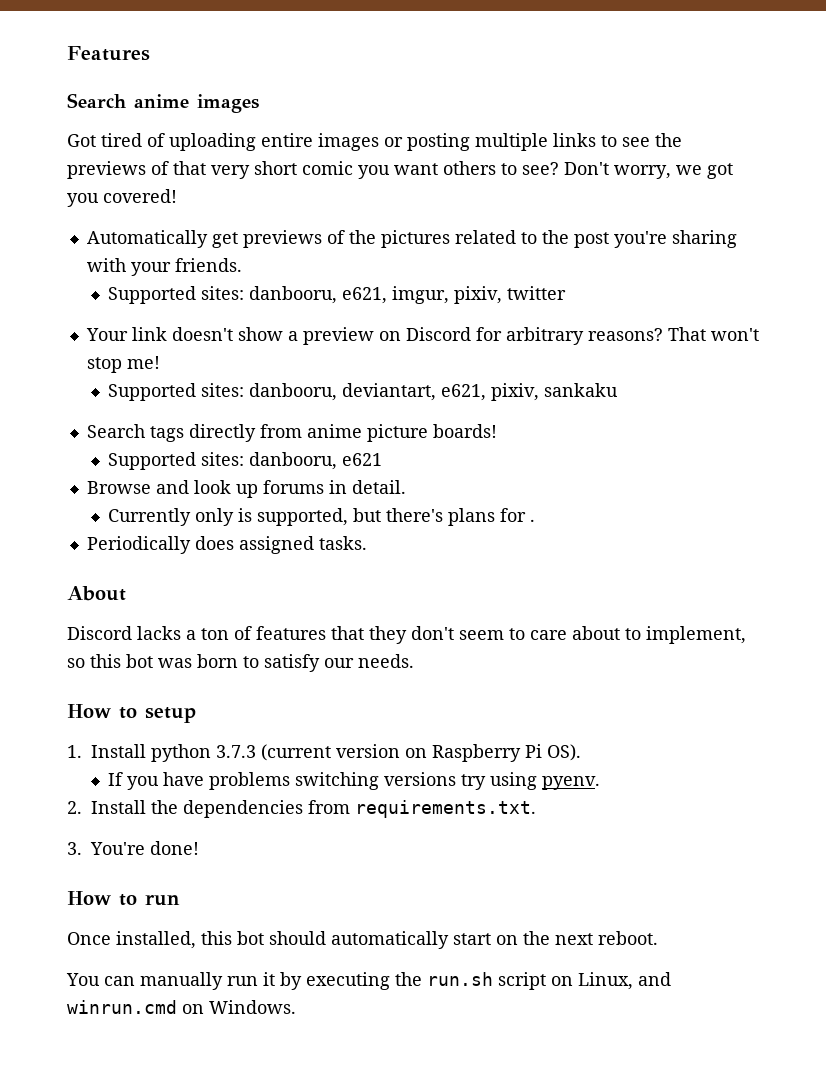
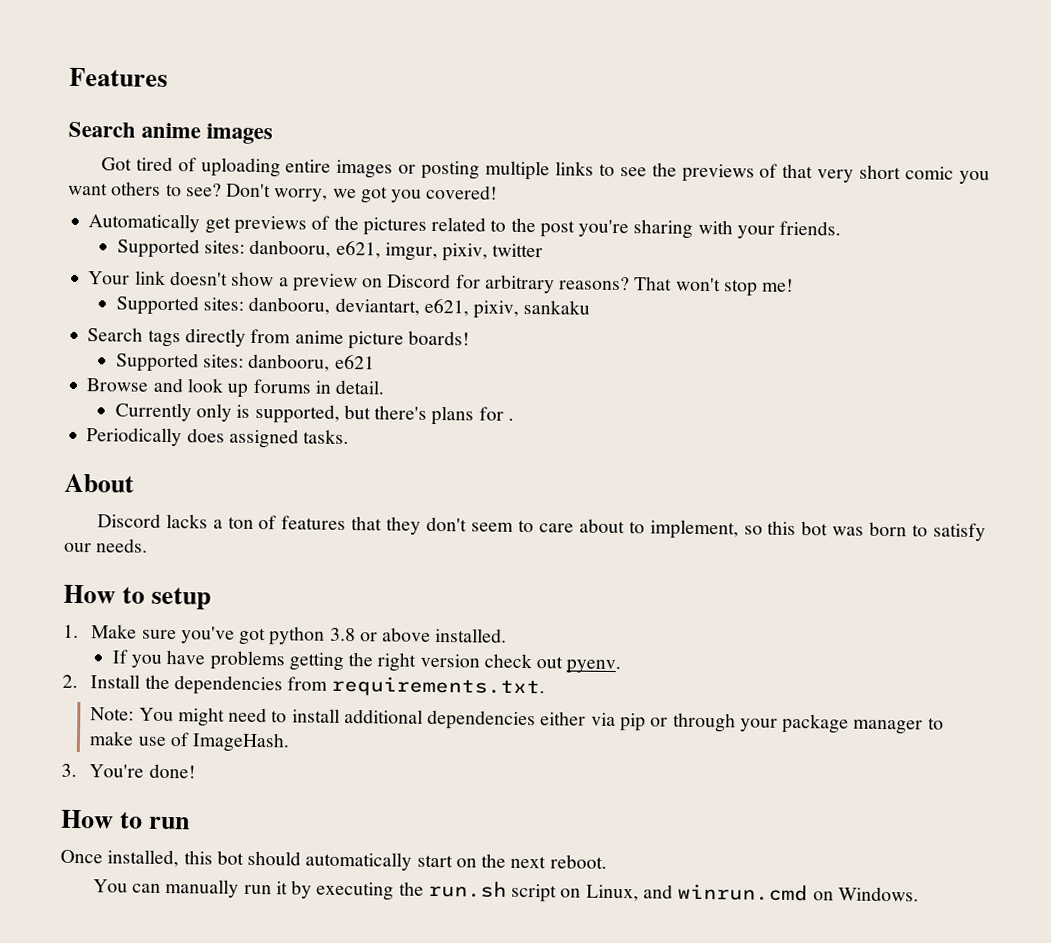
[91,744,581,762] [108,772,538,790] Install python 3.7.3 (current version on Raspberry Pi OS). // If you have problems switching versions try using -> [91,624,508,646] [111,649,564,672] Make sure you've got python 3.8 or above installed. // If you have problems getting the right version check out
(536, 809) none -> [90,707,944,735] [89,731,291,753] // Note: You might need to install additional dependencies either via pip or through your package manager to make use of ImageHash.

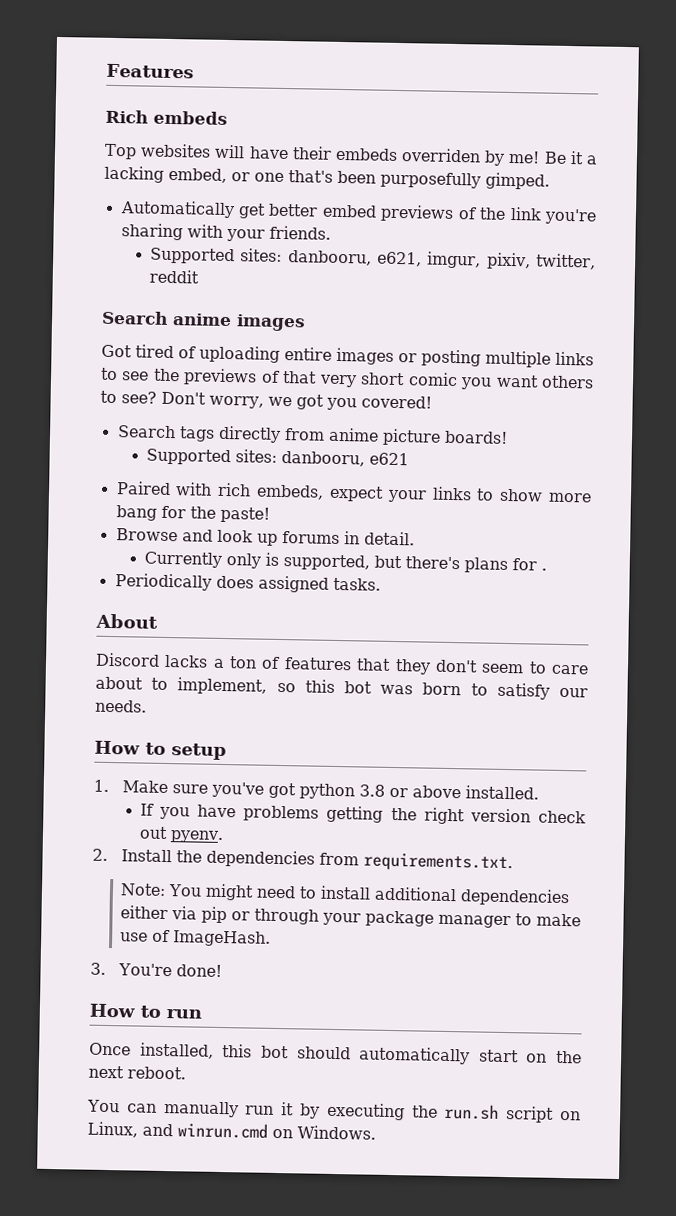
(168, 77) none -> [105,109,228,125] [104,143,598,166] [104,165,550,190] [119,200,597,225] [120,223,331,242] [149,247,597,270] [148,269,199,284] // Rich embeds // Top websites will have their embeds overriden by me! Be it a lacking embed, or one that's been purposefully gimped. // Automatically get better embed previews of the link you're sharing with your friends. // Supported sites: danbooru, e621, imgur, pixiv, twitter, reddit
[88,213,842,239] [116,238,544,262] [88,270,795,297] [115,295,591,319] // Automatically get previews of the pictures related to the post you're sharing with your friends. // Supported sites: danbooru, e621, imgur, pixiv, twitter // Your link doesn't show a preview on Discord for arbitrary reasons? That won't stop me! // Supported sites: danbooru, deviantart, e621, pixiv, sankaku -> (432, 402) none
(375, 362) none -> [115,481,592,503] [115,505,270,523] // Paired with rich embeds, expect your links to show more bang for the paste!

